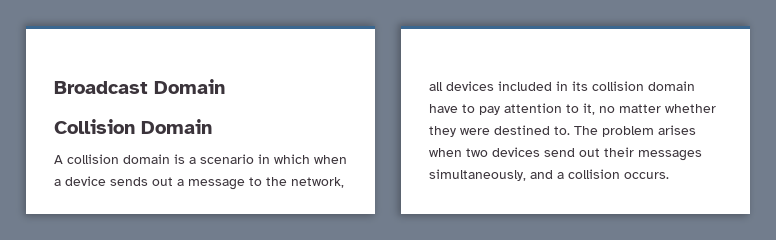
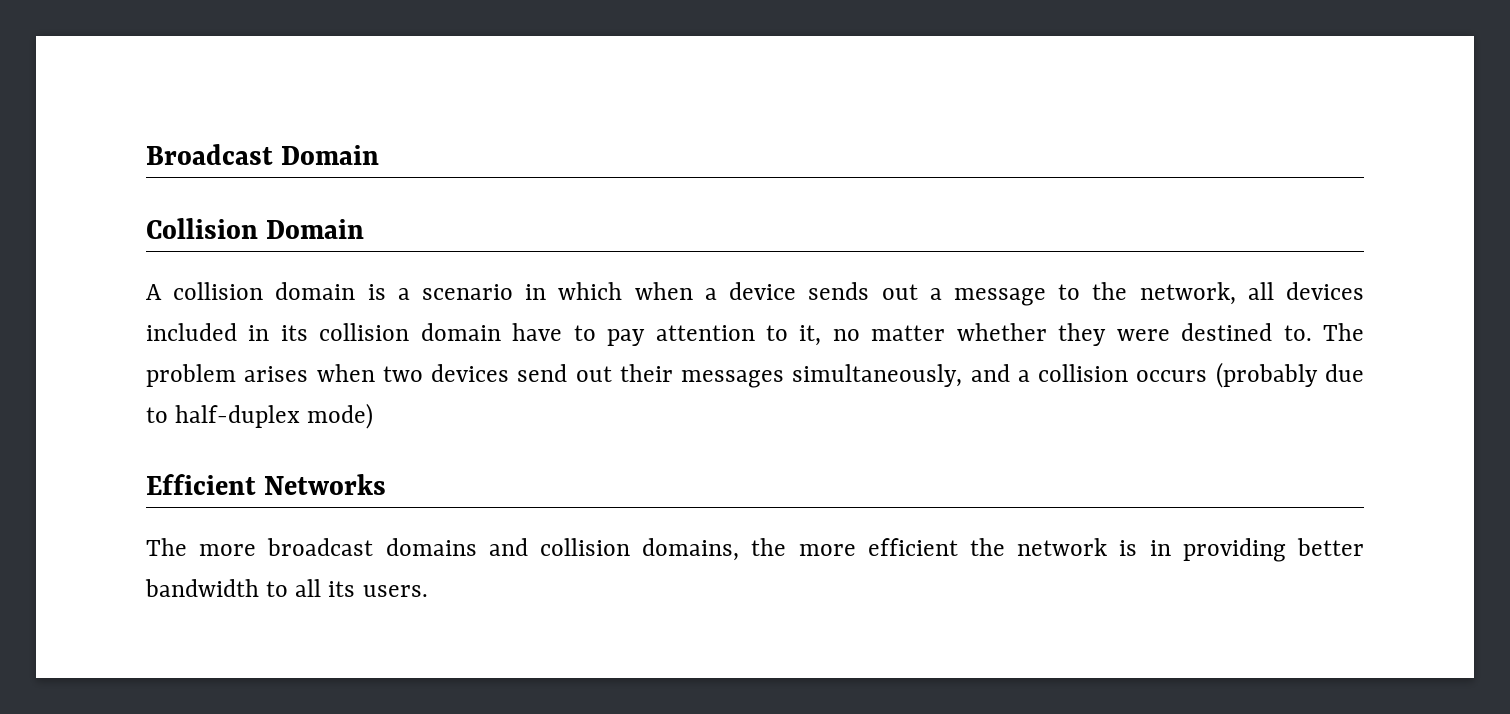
[624,172,669,179] occurs. -> [1136,362,1364,388] [146,403,374,429] [146,474,387,495] [146,538,1365,562] [145,579,428,597] occurs (probably due to half-duplex mode) // Efficient Networks // The more broadcast domains and collision domains, the more efficient the network is in providing better bandwidth to all its users.

